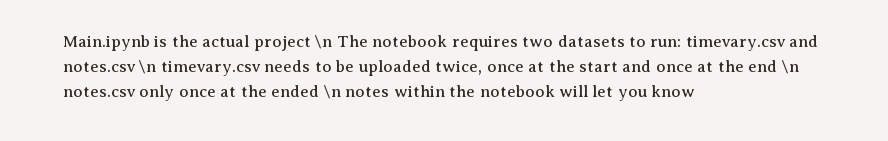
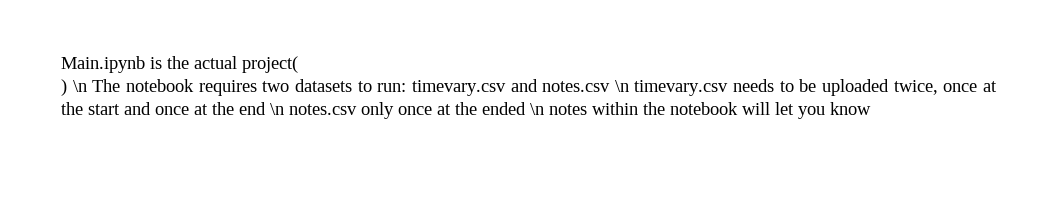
[253,35,311,51] project -> [242,56,298,73] [61,79,67,96] project( // )

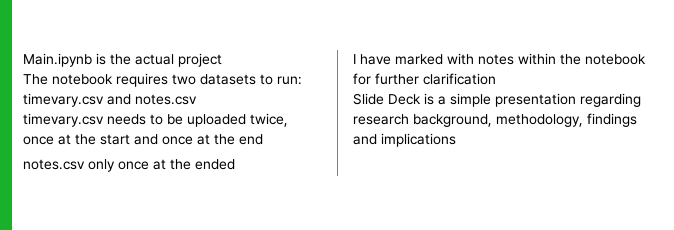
[242,56,298,73] [61,79,87,96] project( // ) \n -> [178,53,222,67] project //
[614,80,629,92] \n -> (197, 99) //
[270,103,284,115] \n -> (263, 139) //
[530,102,871,119] \n notes within the notebook will let you know -> [353,53,646,65] [353,73,496,85] [353,93,641,107] [353,113,637,127] [353,133,456,147] // I have marked with notes within the notebook for further clarification // Slide Deck is a simple presentation regarding research background, methodology, findings and implications

